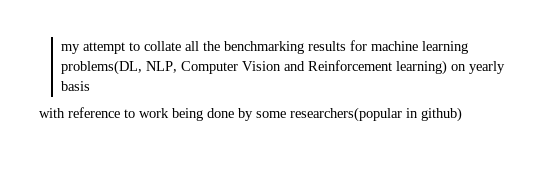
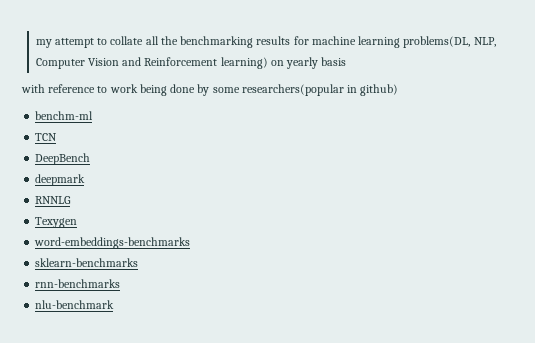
(462, 114) none -> [35,111,94,120] [35,133,58,141] [35,153,91,165] [35,174,86,186] [35,196,72,204] [35,217,78,228] [34,237,191,249] [35,258,139,267] [35,279,121,288] [35,300,115,309] // benchm-ml // TCN // DeepBench // deepmark // RNNLG // Texygen // word-embeddings-benchmarks // sklearn-benchmarks // rnn-benchmarks // nlu-benchmark

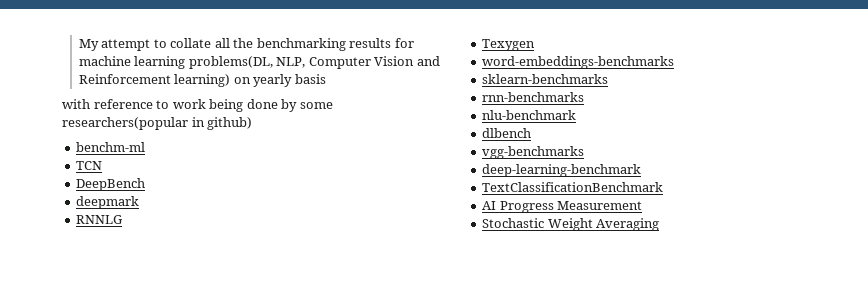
[35,39,52,48] my -> [78,39,99,51] My
(115, 304) none -> [482,128,532,138] [482,146,585,159] [482,164,642,177] [482,182,664,192] [482,201,643,213] [482,218,660,231] // dlbench // vgg-benchmarks // deep-learning-benchmark // TextClassificationBenchmark // AI Progress Measurement // Stochastic Weight Averaging

